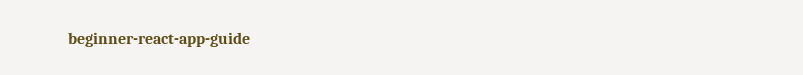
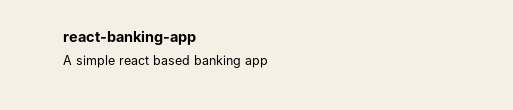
[68,32,250,47] beginner-react-app-guide -> [63,30,196,45] [63,55,268,68] react-banking-app // A simple react based banking app

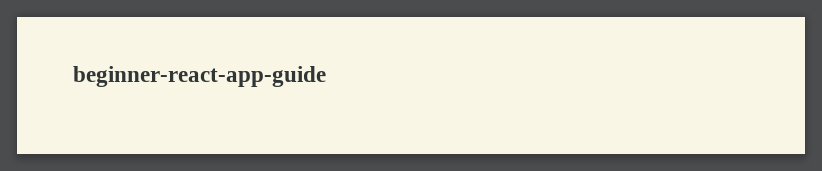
[63,30,196,45] [63,55,268,68] react-banking-app // A simple react based banking app -> [73,66,326,87] beginner-react-app-guide

